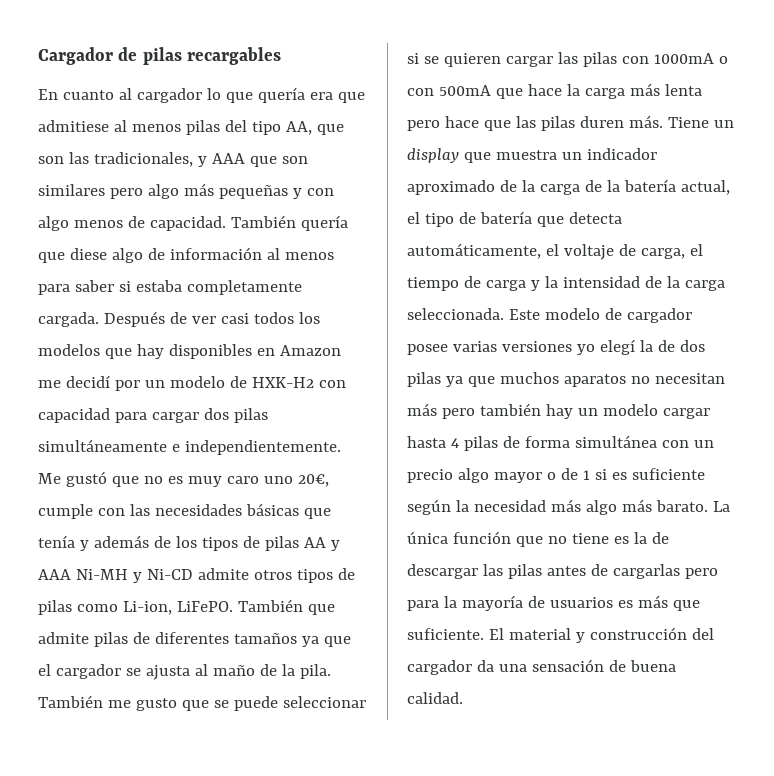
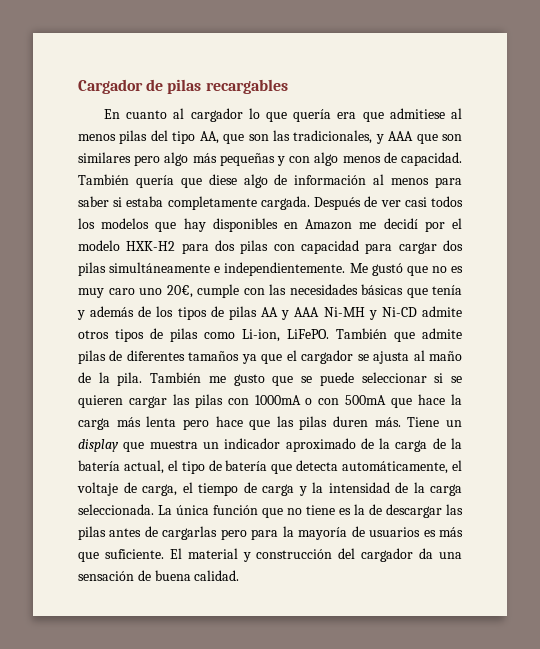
[144,376,314,388] un modelo de HXK-H2 -> [451,218,462,229] [78,240,269,254] el modelo HXK-H2 para dos pilas
[508,308,692,323] [407,339,705,355] [407,372,725,387] [407,403,710,419] [407,435,714,451] [407,468,705,483] [407,499,708,515] Este modelo de cargador posee varias versiones yo elegí la de dos pilas ya que muchos aparatos no necesitan más pero también hay un modelo cargar hasta 4 pilas de forma simultánea con un precio algo mayor o de 1 si es suficiente según la necesidad más algo más barato. -> (154, 509) none

